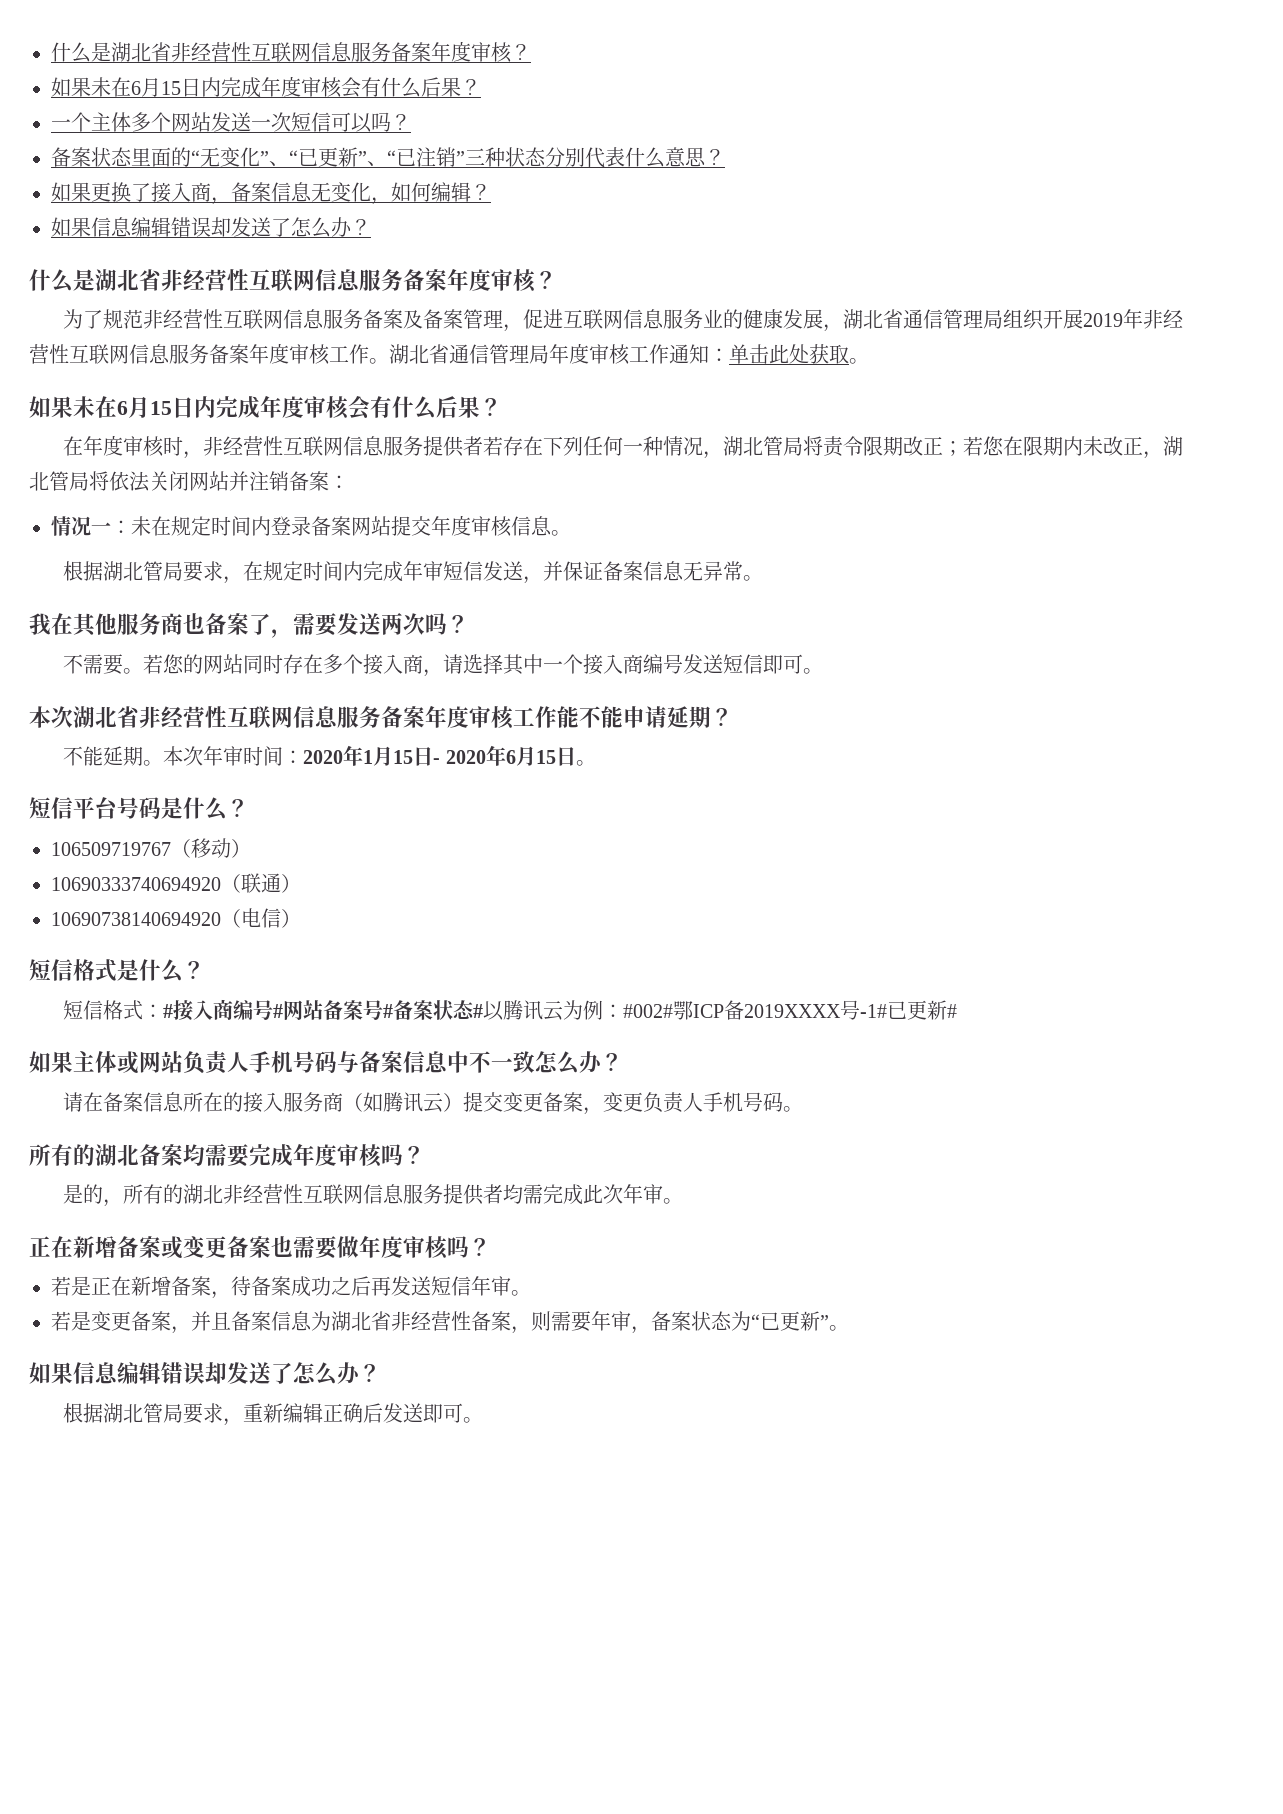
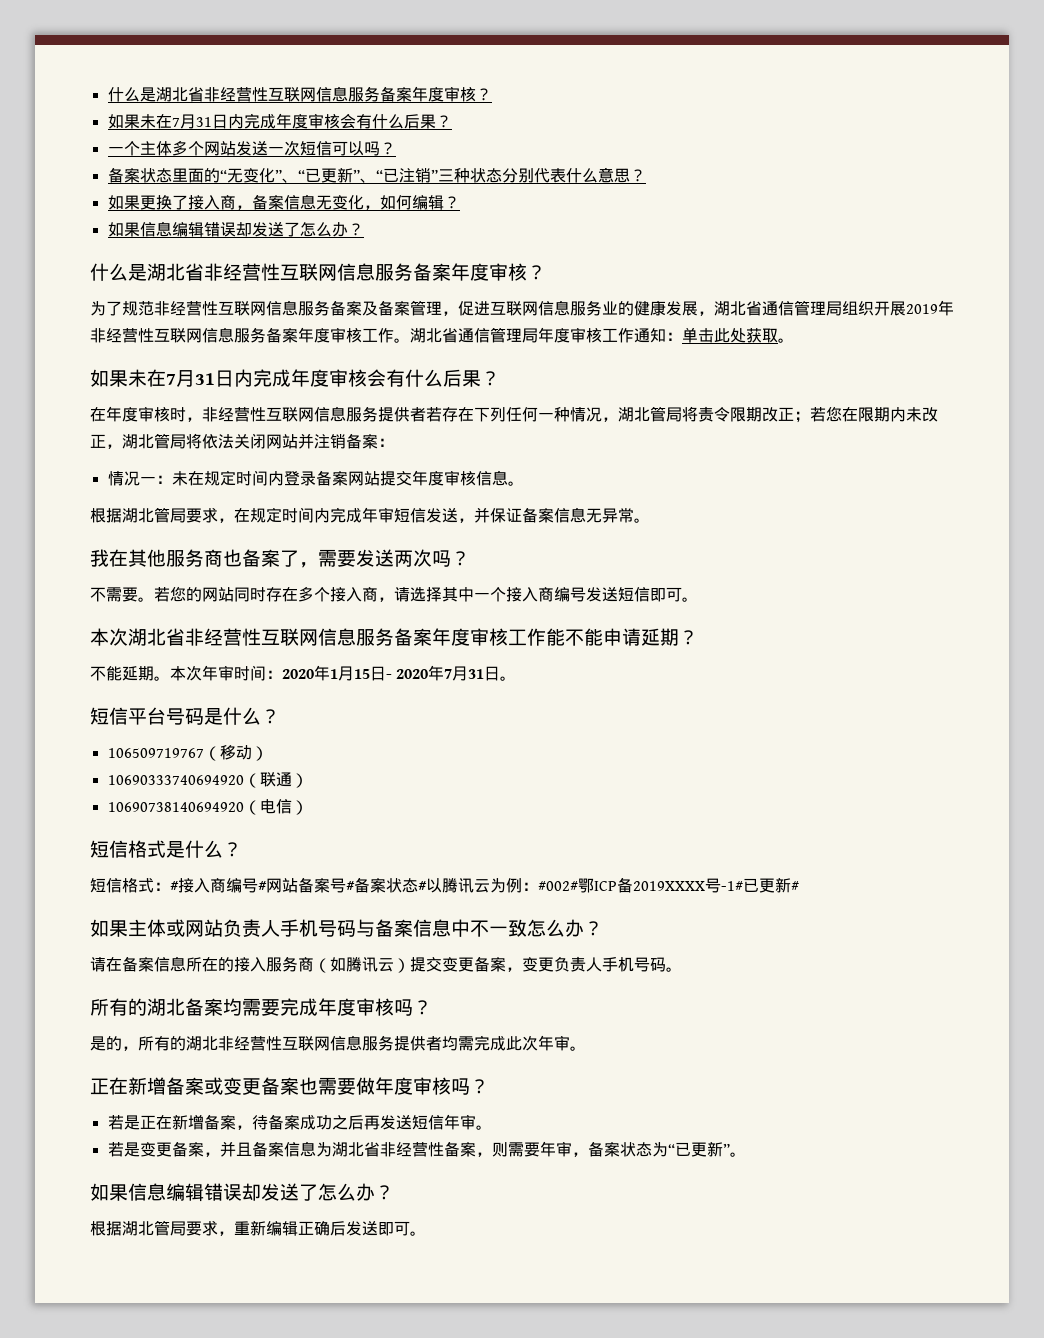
[131,78,181,97] 6月15 -> [171,114,212,129] 7月31
[117,396,172,418] 6月15 -> [166,370,215,387] 7月31
[505,746,556,766] 6月15 -> [444,666,485,681] 7月31

